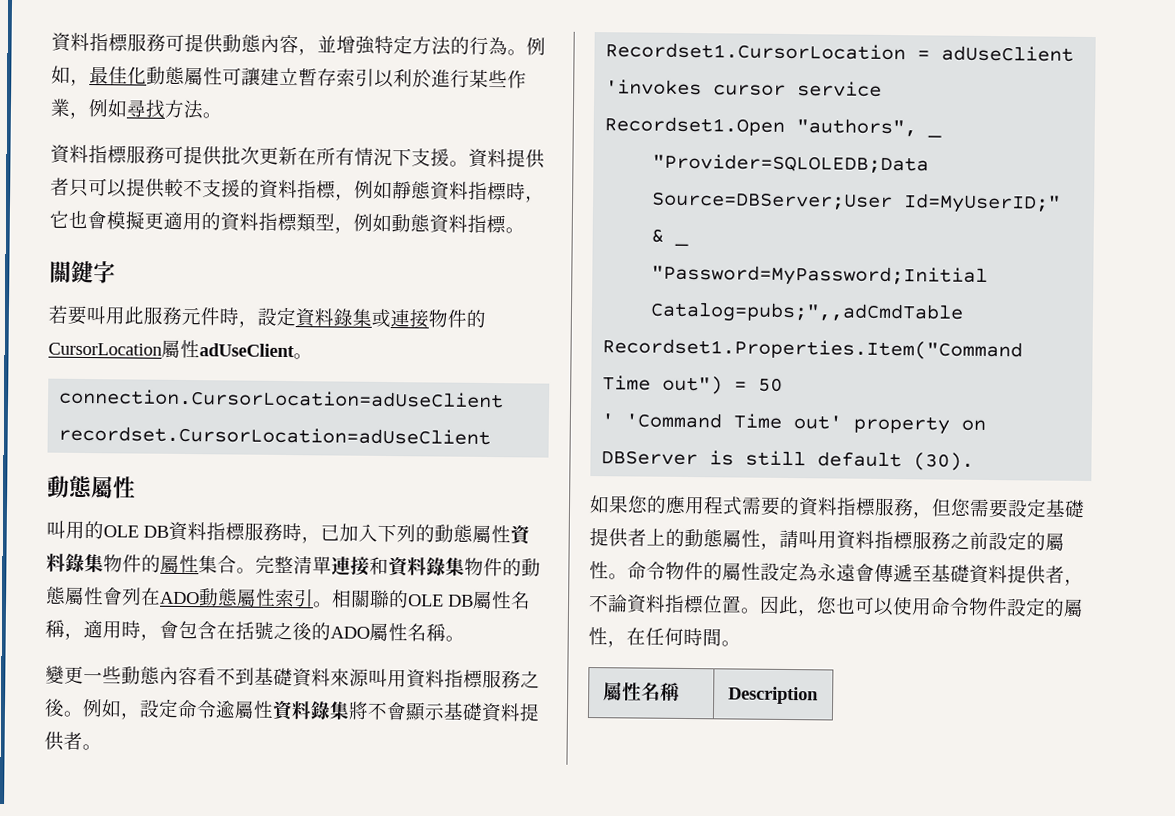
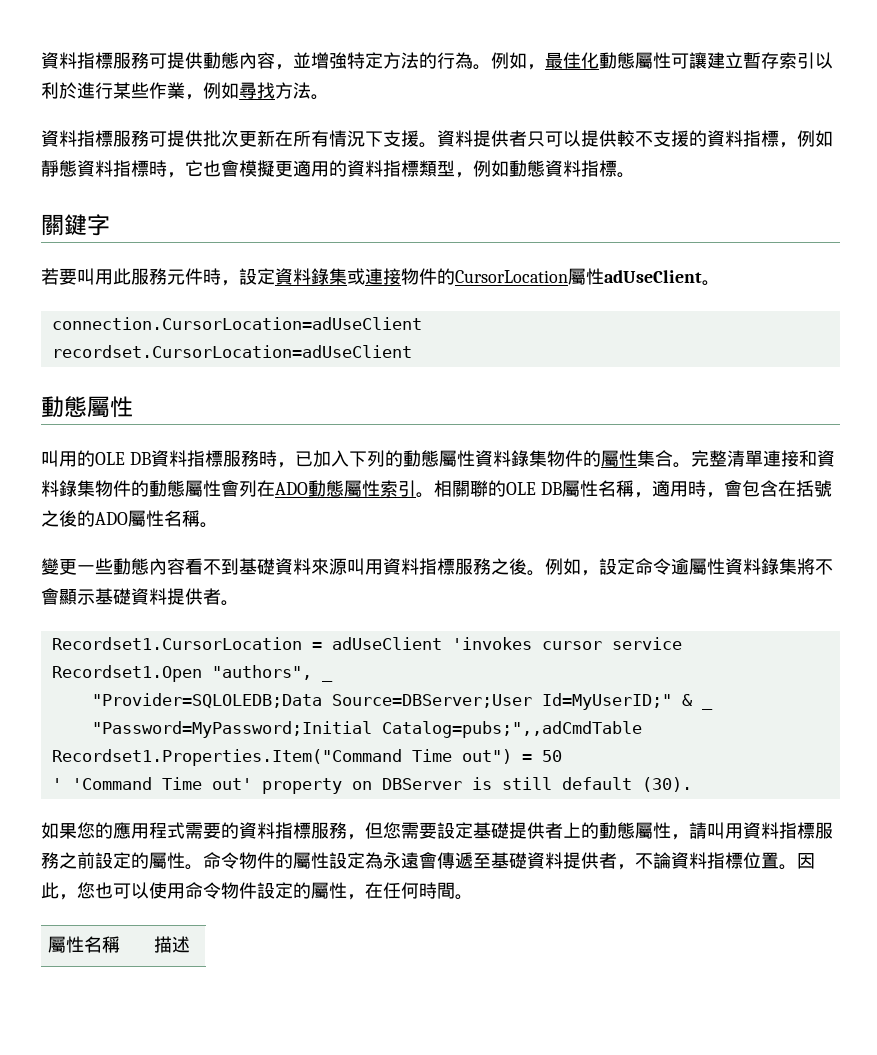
[727,686,819,705] Description -> [154,936,191,953] 描述

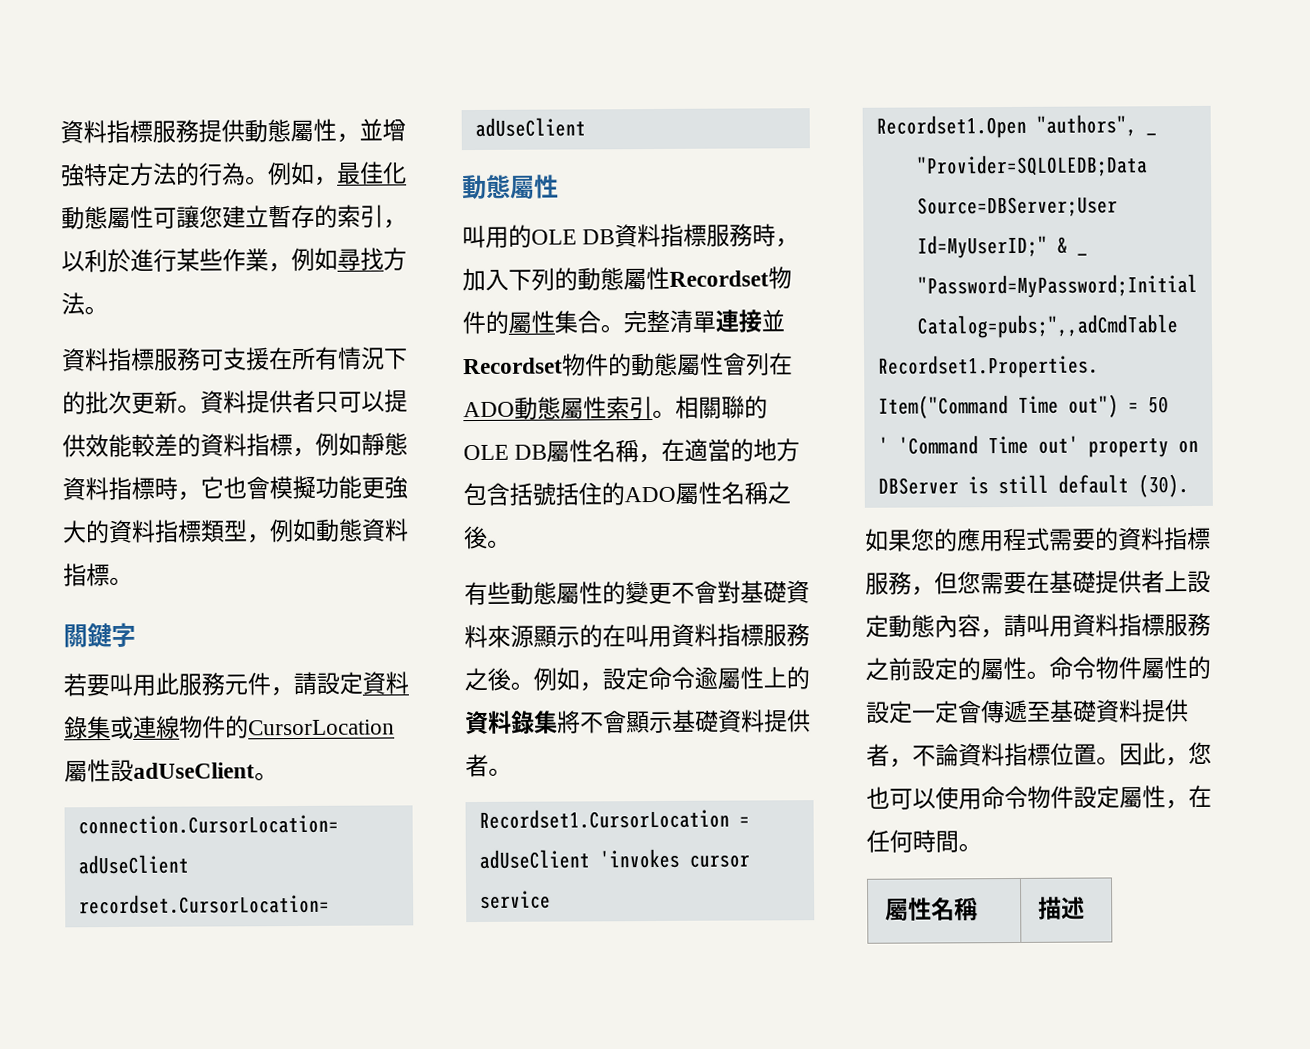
[41,52,167,69] 資料指標服務可 -> [60,119,199,144] 資料指標服務
[239,52,275,69] 內容 -> [290,118,337,143] 屬性
(707, 60) none -> [199,205,223,228] 您
[779,52,815,69] 索引 -> [314,204,407,229] 的索引，
[167,130,275,147] 提供批次更新 -> [223,347,270,371] 支援
[383,130,419,147] 支援 -> [62,390,178,415] 的批次更新
[617,130,689,147] 較不支援 -> [85,433,178,458] 效能較差
[275,160,329,177] 更適用 -> [315,475,408,499] [62,520,87,544] 功能更強大
[203,268,239,286] 時， -> [270,671,317,697] ，請
[383,268,401,285] 接 -> [156,715,180,739] 線
(604, 276) none -> [110,759,134,783] 設
[294,451,313,467] 已 -> (800, 243) none
[474,450,547,467] 資料錄集 -> [669,270,769,287] Recordset
[798,450,835,467] [41,480,95,497] 和資料錄集 -> [761,309,785,332] [463,357,563,375] 並Recordset
[651,480,832,498] [41,510,77,527] 適用時，會包含在括號之後 -> [661,438,801,462] [463,482,602,506] 在適當的地方包含括號括住
[200,522,218,528] [41,558,239,575] 。 // 變更一些動態內容看不到 -> [767,481,791,505] [464,525,511,550] [464,580,741,606] 之後。 // 有些動態屬性的變更不會對
(347, 566) none -> [533,624,626,648] 顯示的在
(725, 566) none -> [763,666,810,690] 上的
[437,822,473,839] 設定 -> [1026,570,1050,594] 在
[581,822,671,839] 的動態屬性 -> [1187,570,1211,594] [865,614,981,638] 設定動態內容
[275,852,419,869] 的屬性設定為永遠 -> [1141,655,1211,680] [865,700,959,724] 屬性的設定一定
[293,882,311,899] 的 -> (1120, 797) none

